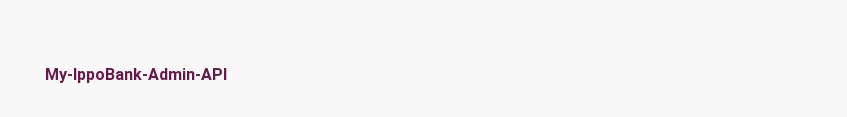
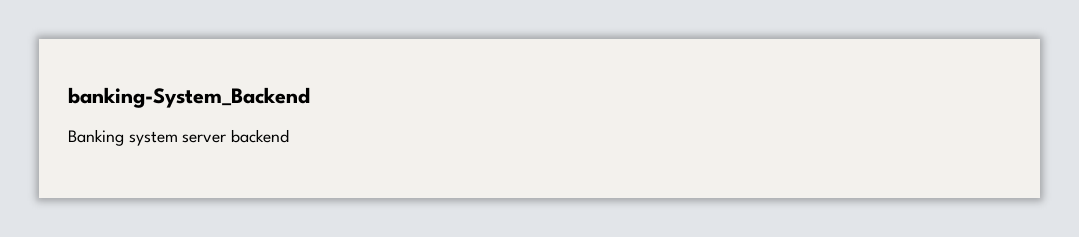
[45,68,227,83] My-IppoBank-Admin-API -> [68,87,310,108] [68,129,290,146] banking-System_Backend // Banking system server backend

